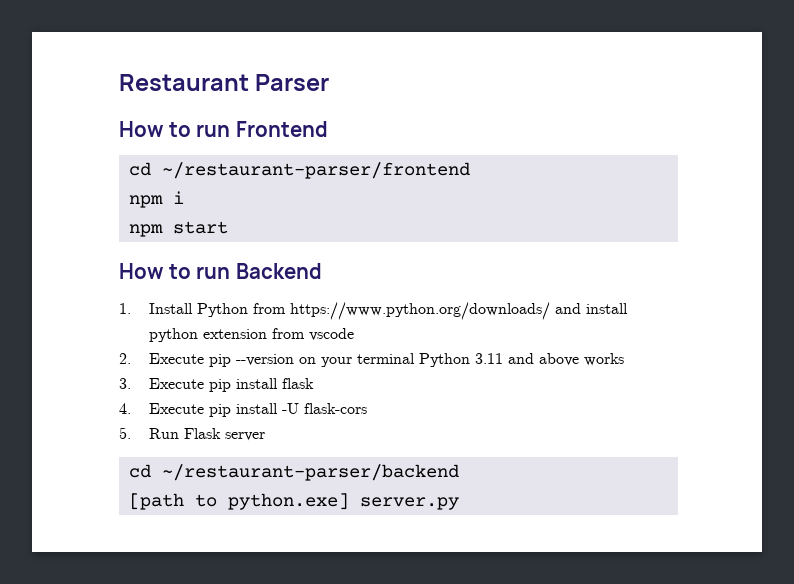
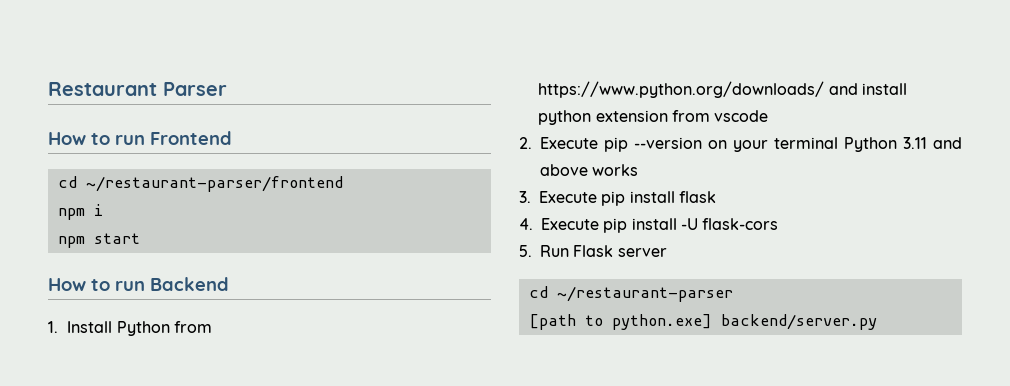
[161,464,459,481] ~/restaurant-parser/backend -> [556,286,733,302] ~/restaurant-parser
[359,497,459,510] server.py -> [720,314,877,330] backend/server.py

